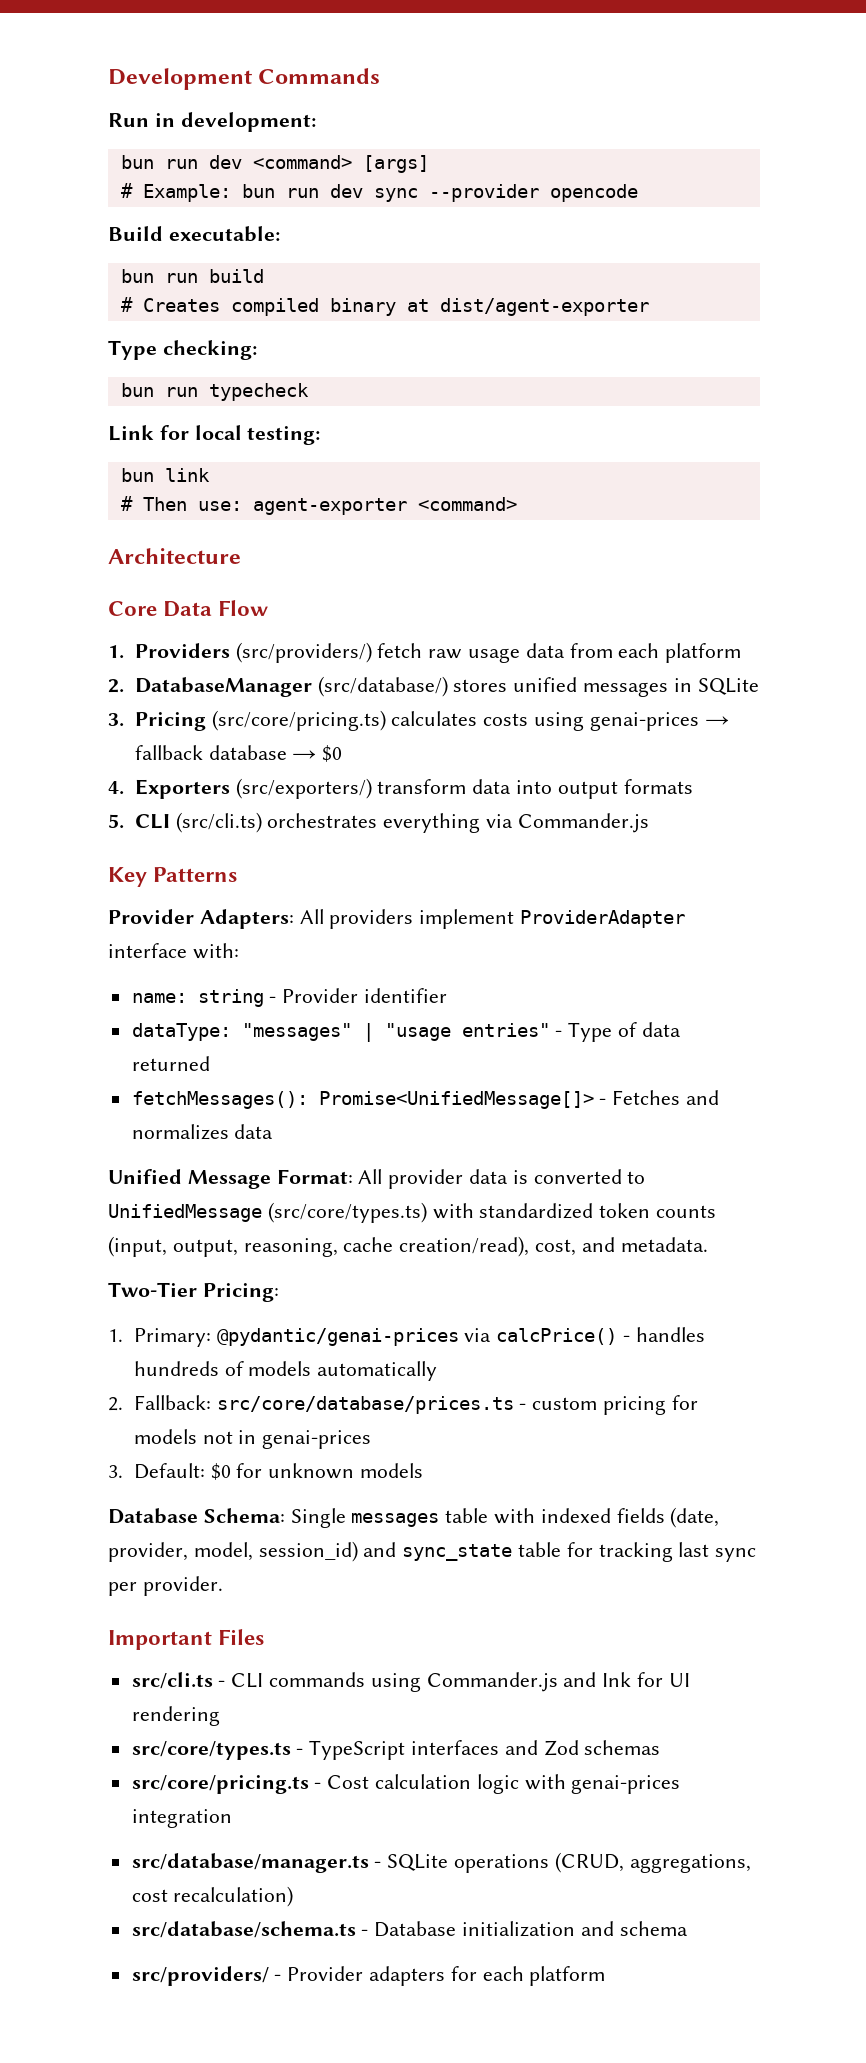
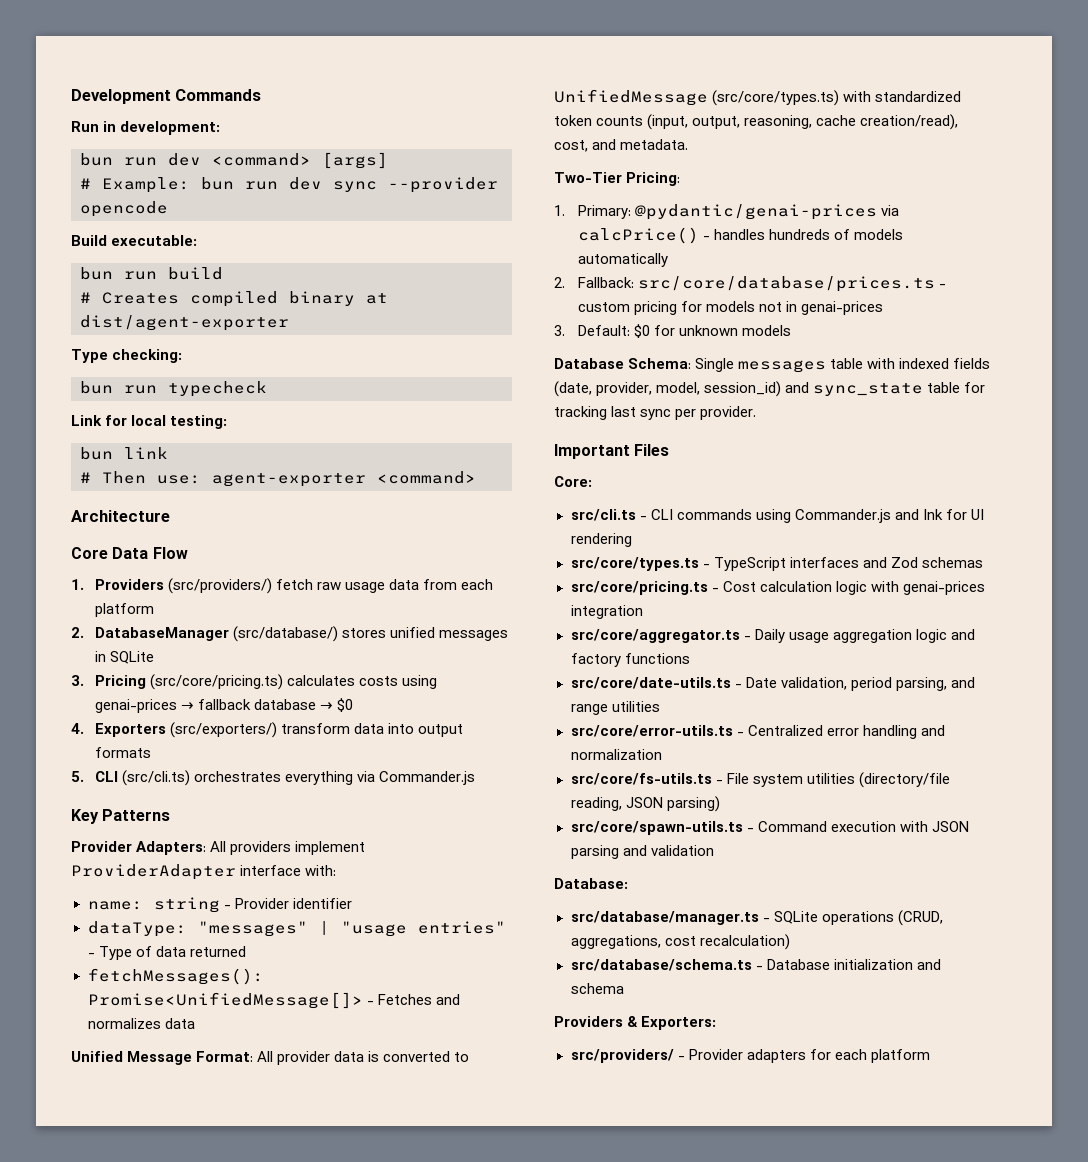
(265, 1637) none -> [554,476,592,487] // Core:
(232, 1818) none -> [570,629,975,643] [570,653,690,667] [570,677,975,691] [570,701,660,715] [570,725,945,739] [570,749,662,760] [570,772,950,788] [570,796,720,812] [570,821,969,835] [570,845,714,859] [554,878,628,889] // src/core/aggregator.ts - Daily usage aggregation logic and factory functions // src/core/date-utils.ts - Date validation, period parsing, and range utilities // src/core/error-utils.ts - Centralized error handling and normalization // src/core/fs-utils.ts - File system utilities (directory/file reading, JSON parsing) // src/core/spawn-utils.ts - Command execution with JSON parsing and validation // Database:
(688, 1928) none -> [554,1016,717,1030] // Providers & Exporters:

